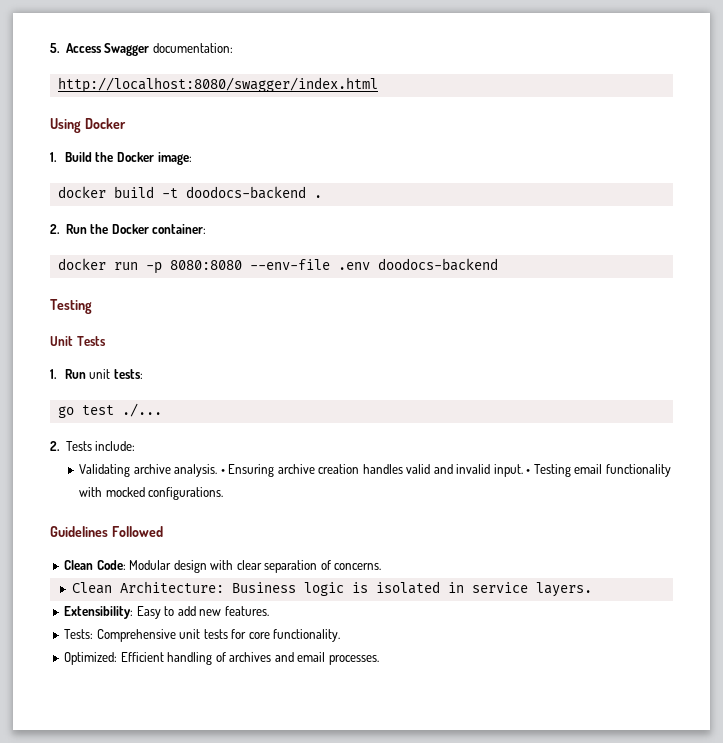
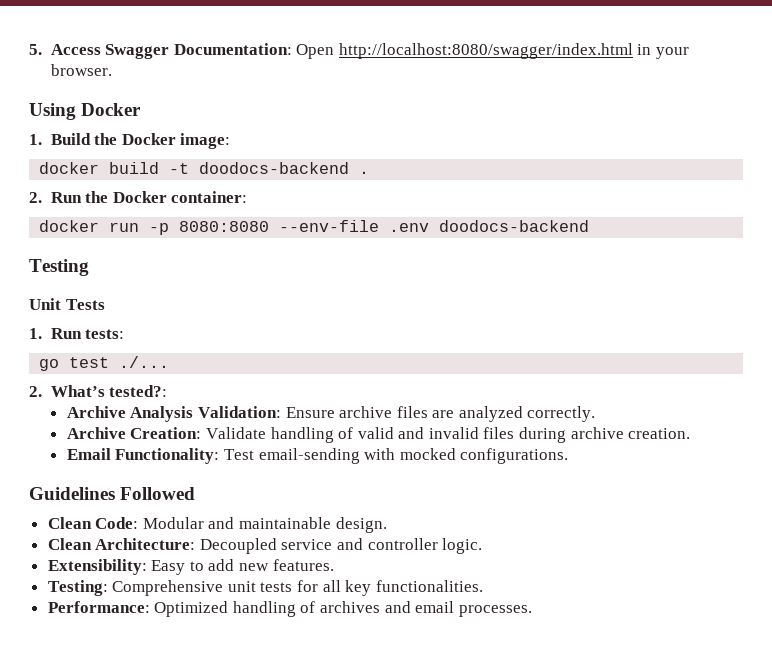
[152,43,233,53] documentation: // -> [173,43,335,59] Documentation: Open
(378, 85) none -> [637,44,690,59] [50,64,112,76] in your browser.
[89,369,111,379] unit -> (82, 333) none
[65,441,136,451] [79,464,671,477] Tests include: // Validating archive analysis. • Ensuring archive creation handles valid and invalid input. • Testing email functionality -> [50,385,168,397] [66,406,596,422] [66,427,691,443] [66,448,360,464] What’s tested?: // Archive Analysis Validation: Ensure archive files are analyzed correctly. // Archive Creation: Validate handling of valid and invalid files during archive creation. // Email Functionality: Test email-sending
[173,560,382,573] [72,581,593,597] design with clear separation of concerns. // Clean Architecture: Business logic is isolated in service layers. -> [208,517,387,533] [47,538,483,554] and maintainable design. // Clean Architecture: Decoupled service and controller logic.
[64,629,94,639] Tests: -> [47,580,108,596] Testing:
[248,629,341,642] [64,652,164,665] core functionality. // Optimized: Efficient -> [322,580,483,596] [47,601,229,617] all key functionalities. // Performance: Optimized

